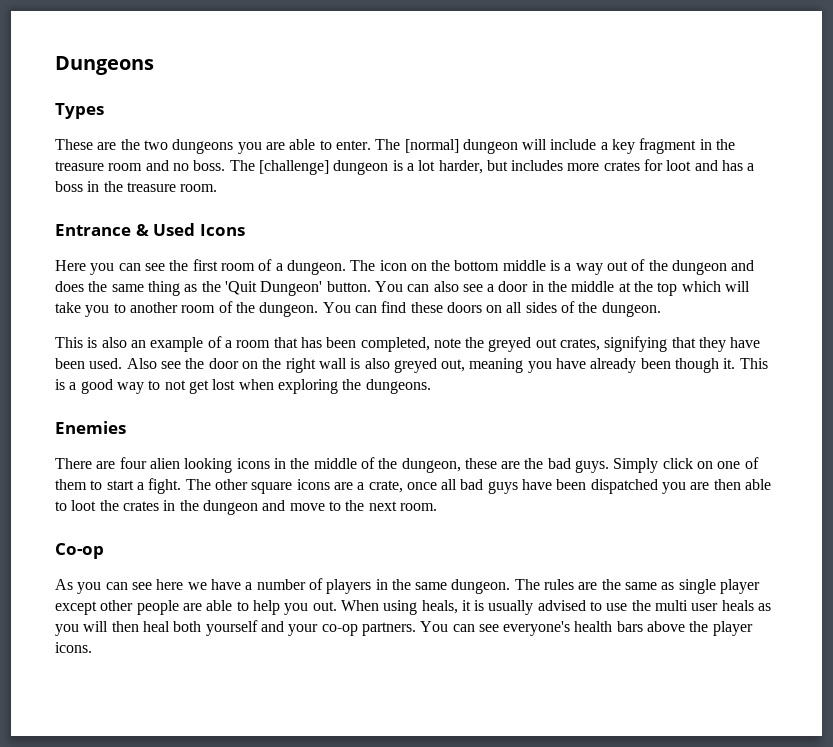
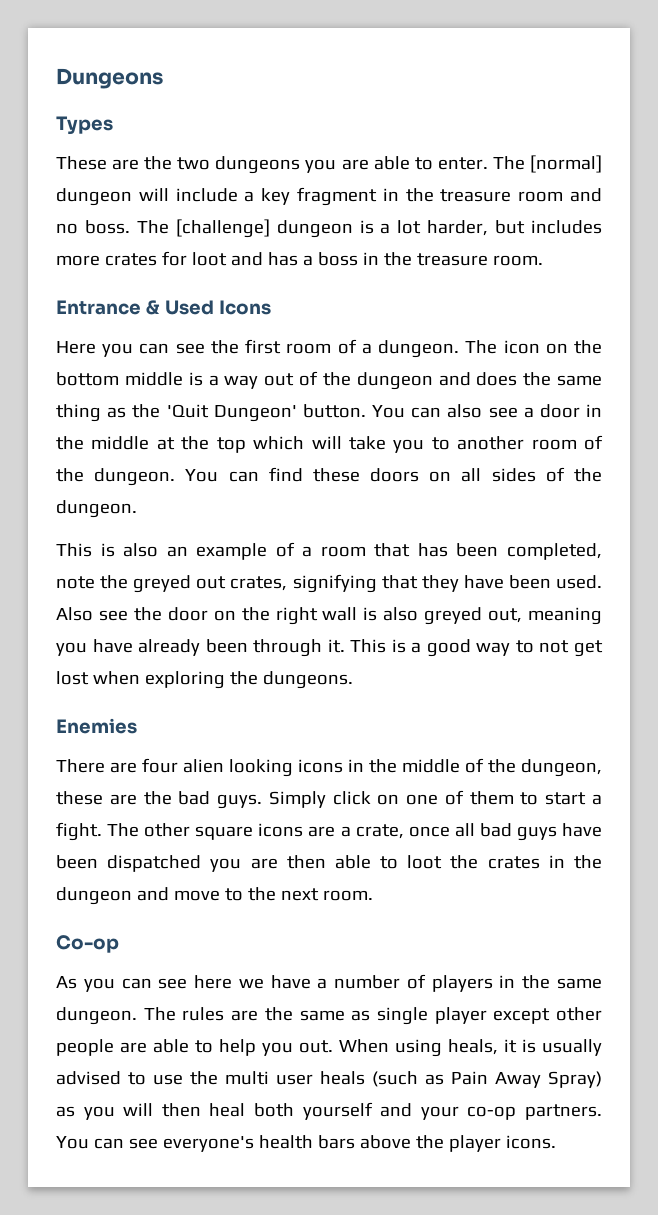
[675,358,720,373] though -> [253,639,323,657] through
(754, 605) none -> [372,1071,602,1088] (such as Pain Away Spray)

